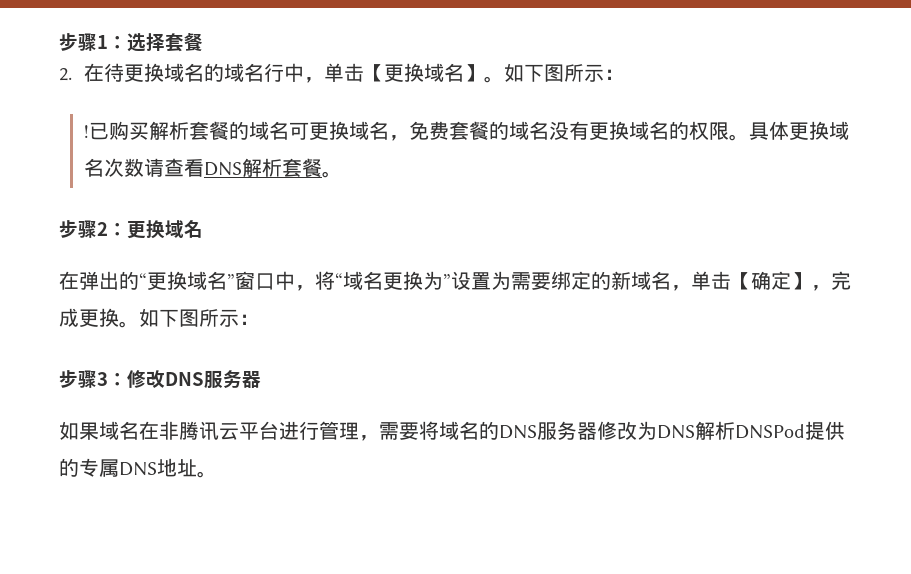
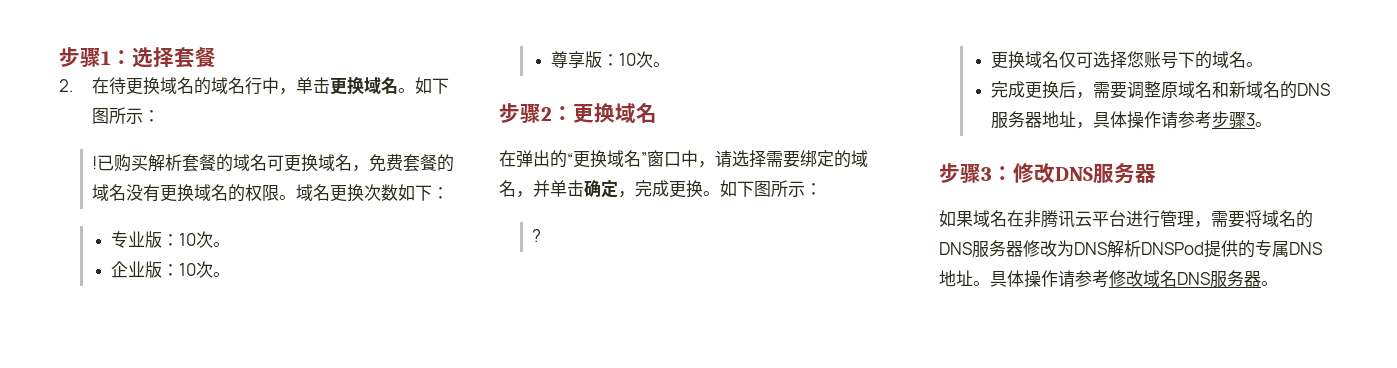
[364,63,485,82] 【更换域名】 -> [330,77,399,95] 更换域名
[749,121,850,140] [84,158,323,177] 具体更换域名次数请查看DNS解析套餐 -> [296,184,450,202] [110,231,230,248] [110,261,230,278] [550,51,653,69] 域名更换次数如下： // 专业版：10次。 // 企业版：10次。 // 尊享版：10次
[315,271,811,291] 将“域名更换为”设置为需要绑定的新域名，单击【确定】 -> [715,150,868,168] [499,180,618,198] 请选择需要绑定的域名，并单击确定
(259, 319) none -> [532,229,542,242] [990,51,1263,69] [990,81,1330,99] [990,111,1272,129] // ? // 更换域名仅可选择您账号下的域名。 // 完成更换后，需要调整原域名和新域名的DNS服务器地址，具体操作请参考步骤3。
(217, 474) none -> [990,270,1278,288] 具体操作请参考修改域名DNS服务器。

